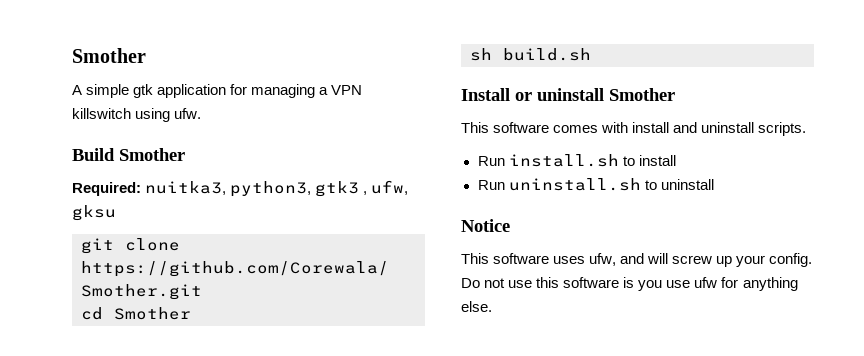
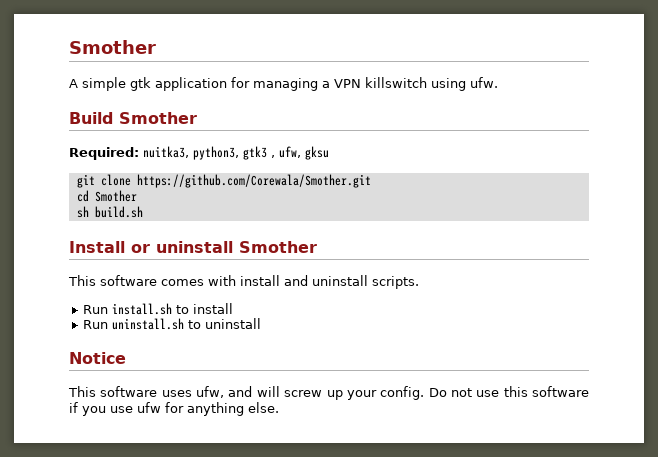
[623,277,635,288] is -> [69,402,78,413] if

